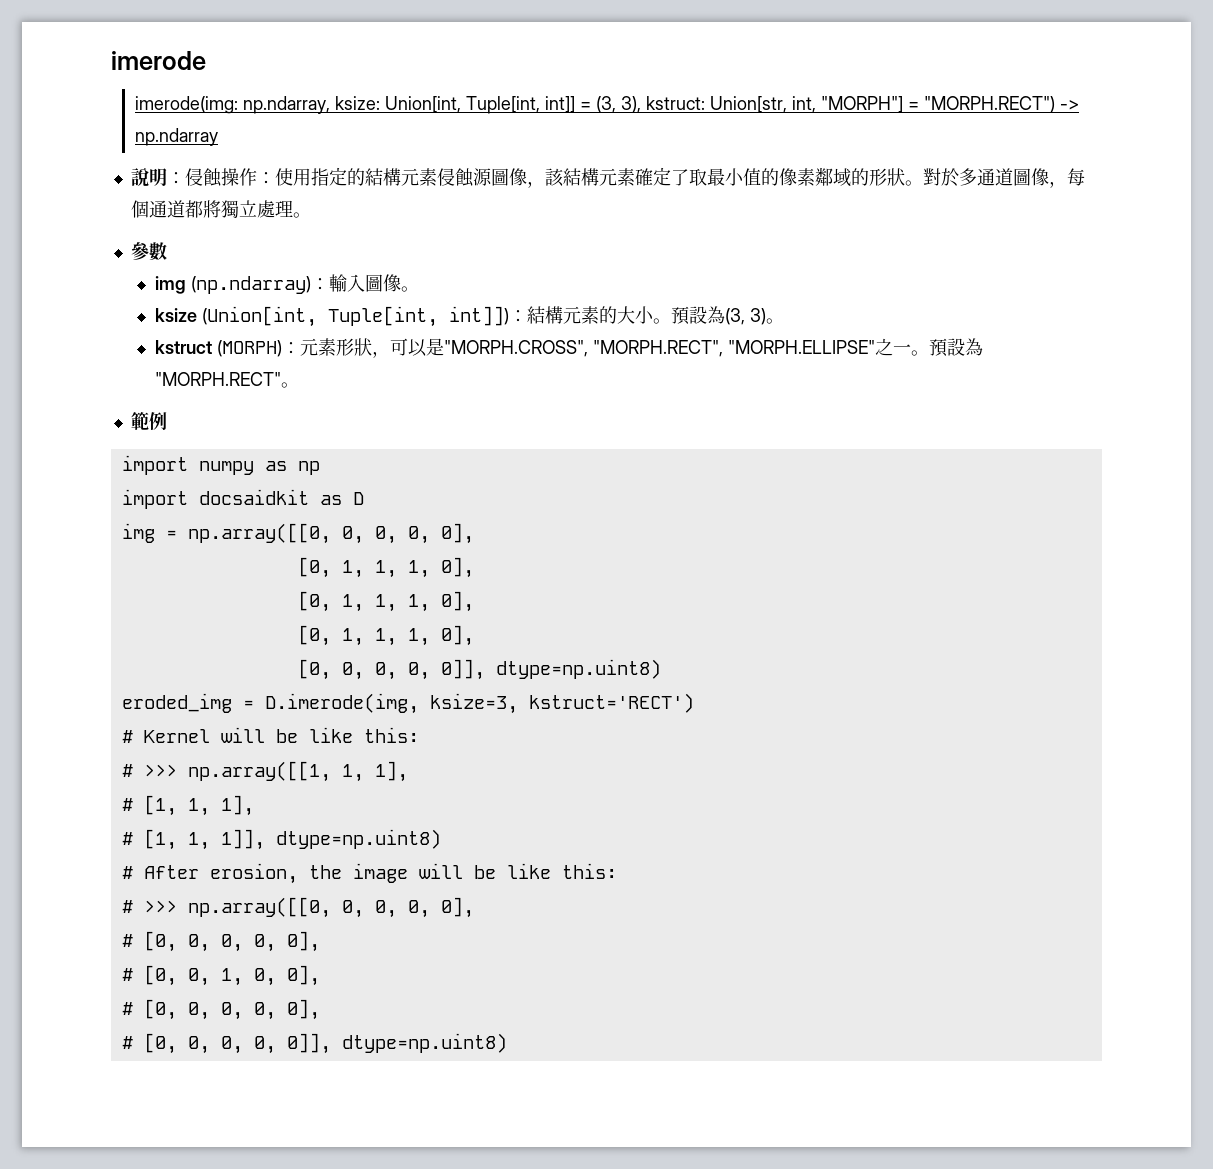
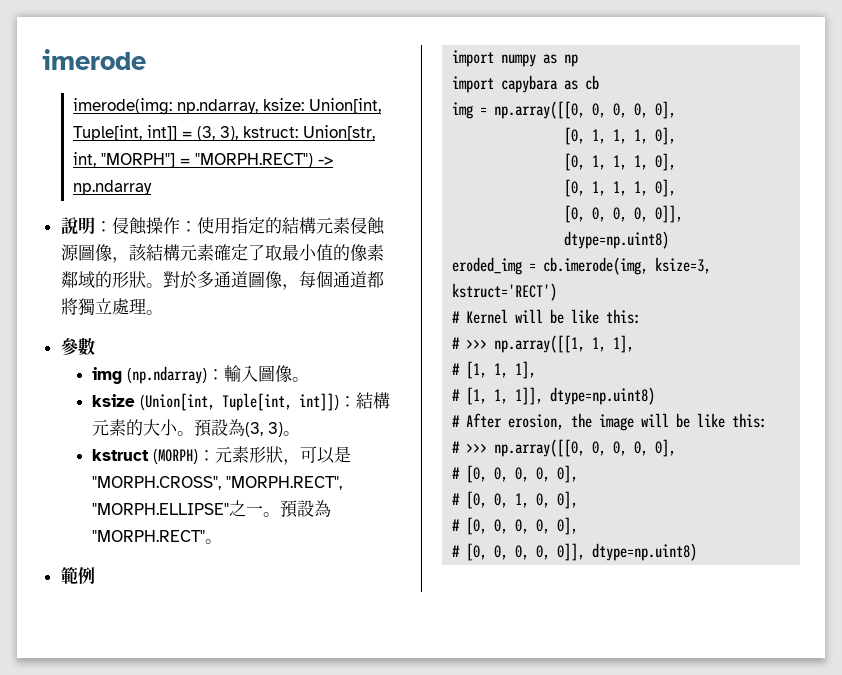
[198,489,364,505] docsaidkit as D -> [501,75,600,93] capybara as cb
[264,693,419,714] D.imerode(img, -> [543,257,649,275] cb.imerode(img,

